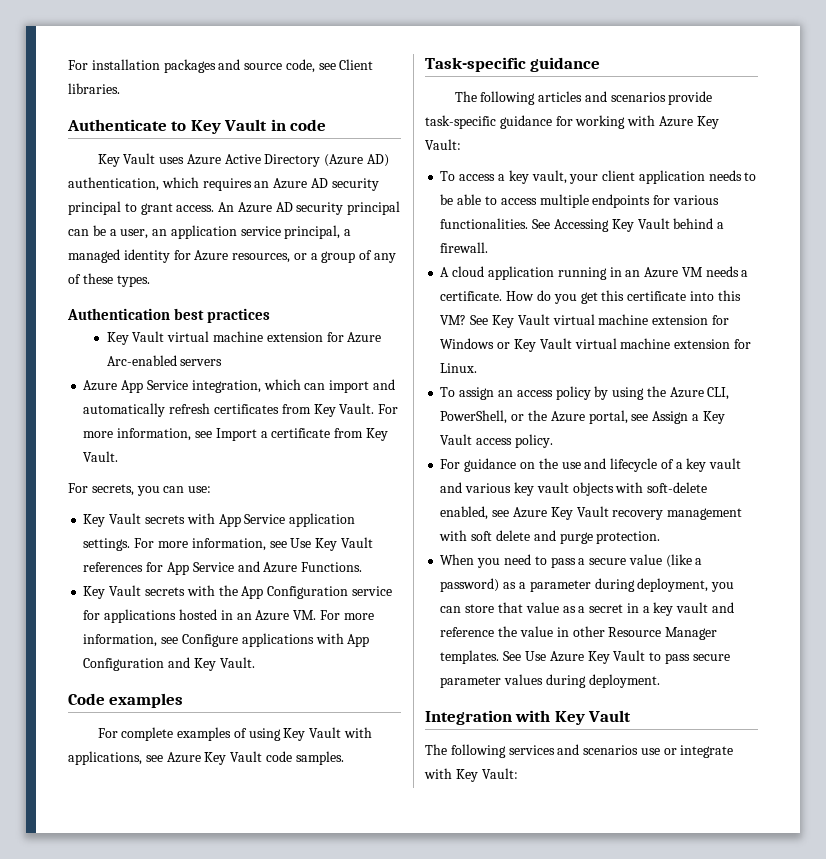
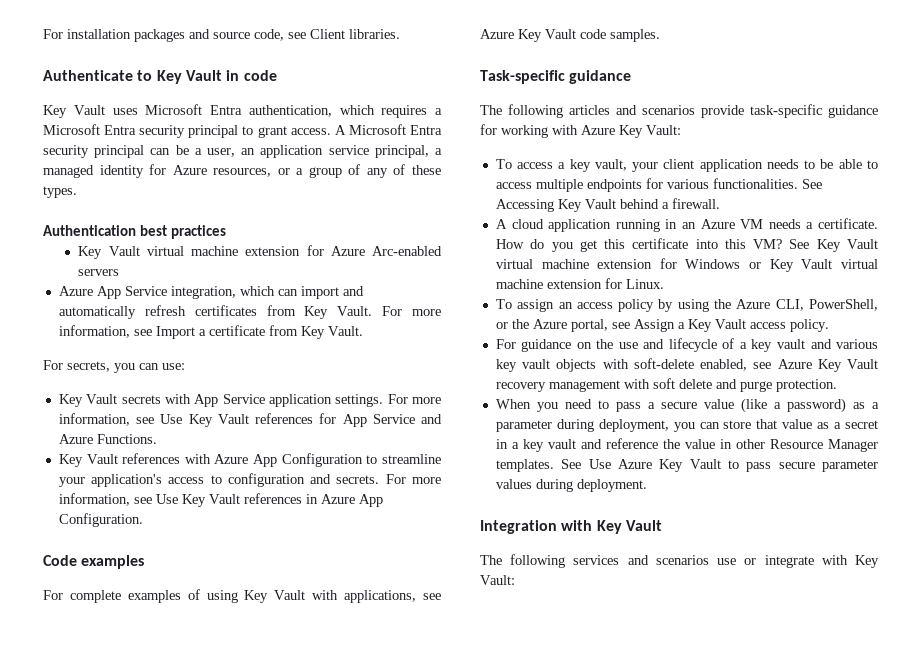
[186,154,389,167] [68,177,328,191] Azure Active Directory (Azure AD) authentication, which requires an Azure AD -> [145,104,442,118] [43,124,137,135] Microsoft Entra authentication, which requires a Microsoft Entra
[218,202,293,213] An Azure AD -> [334,124,442,135] A Microsoft Entra
[144,585,392,599] [83,609,374,623] [83,633,370,647] [83,657,255,671] secrets with the App Configuration service for applications hosted in an Azure VM. For more information, see Configure applications with App Configuration and Key Vault. -> [122,453,441,467] [58,473,442,487] [58,493,383,507] [58,513,143,527] references with Azure App Configuration to streamline your application's access to configuration and secrets. For more information, see Use Key Vault references in Azure App Configuration.

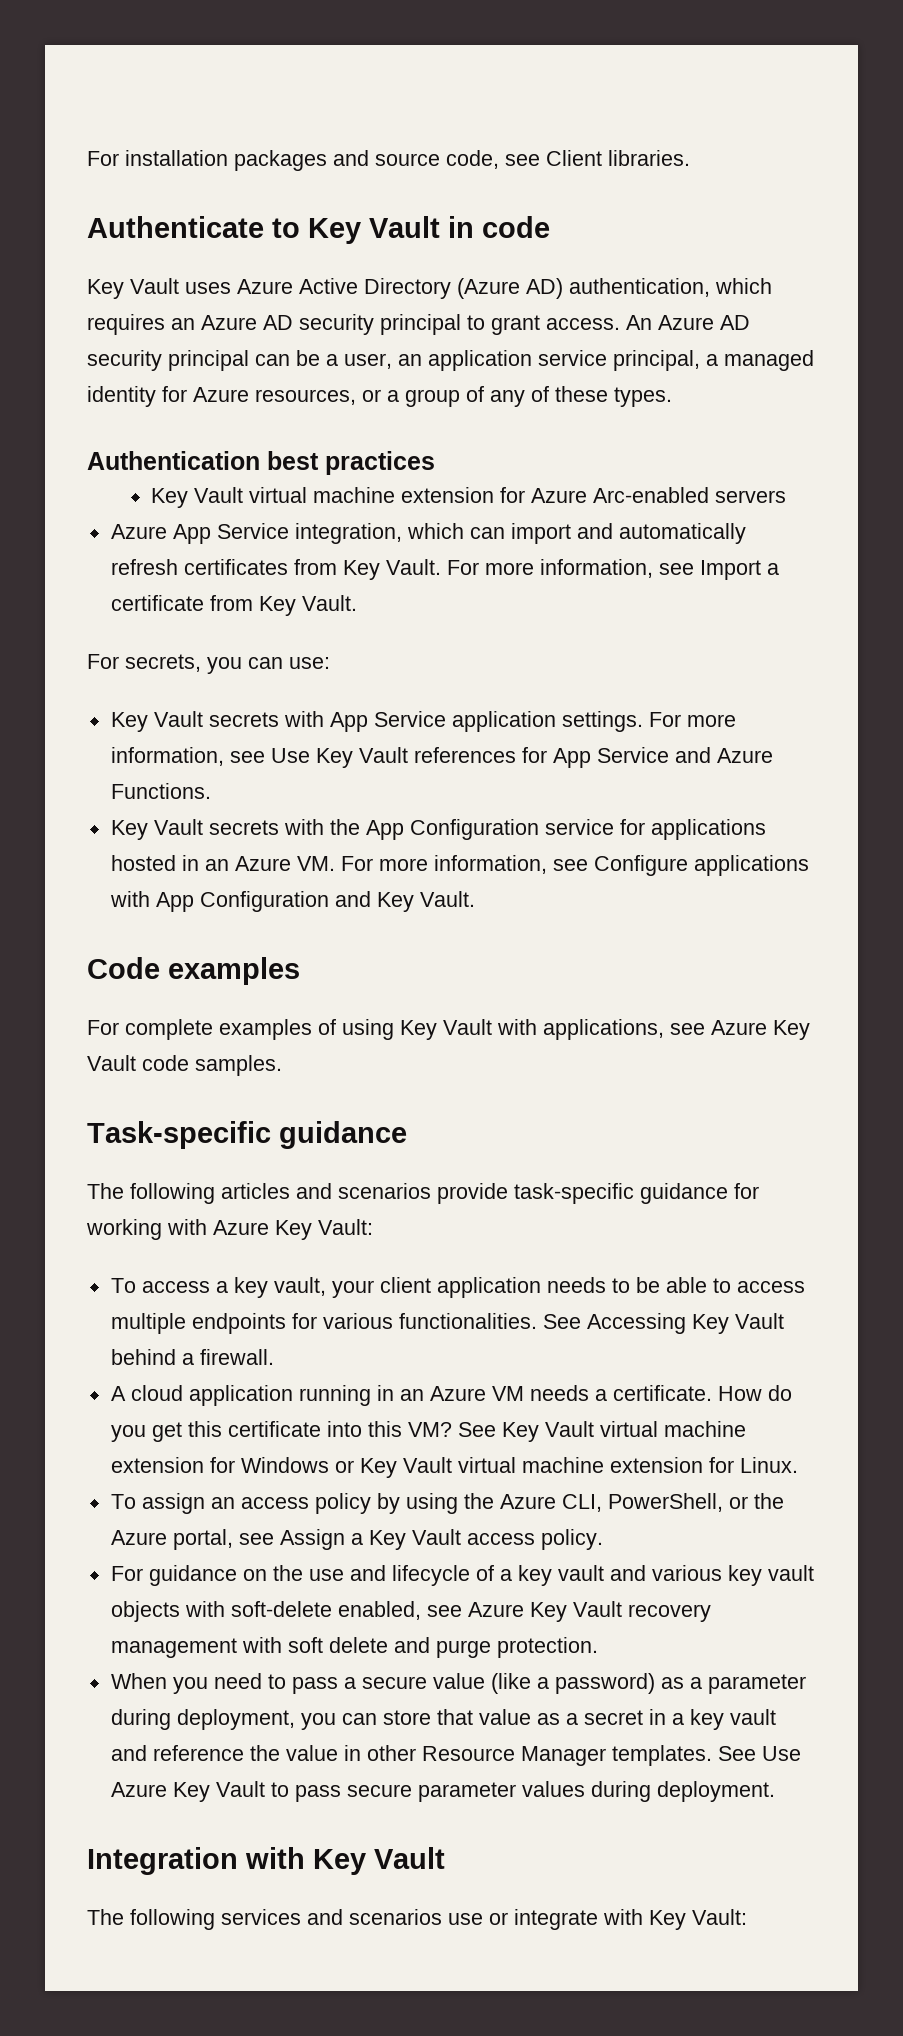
[145,104,442,118] [43,124,137,135] Microsoft Entra authentication, which requires a Microsoft Entra -> [237,278,772,299] [87,314,293,335] Azure Active Directory (Azure AD) authentication, which requires an Azure AD
[334,124,442,135] A Microsoft Entra -> [626,315,750,330] An Azure AD
[122,453,441,467] [58,473,442,487] [58,493,383,507] [58,513,143,527] references with Azure App Configuration to streamline your application's access to configuration and secrets. For more information, see Use Key Vault references in Azure App Configuration. -> [208,819,766,840] [110,855,809,876] [109,891,475,912] secrets with the App Configuration service for applications hosted in an Azure VM. For more information, see Configure applications with App Configuration and Key Vault.

